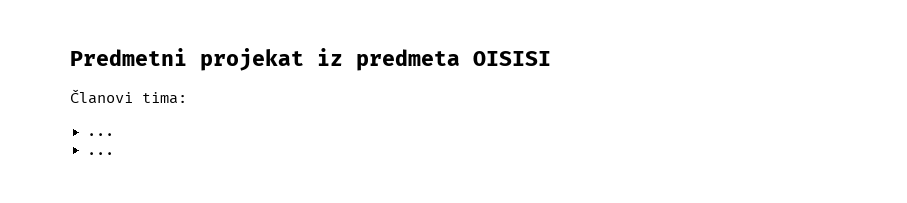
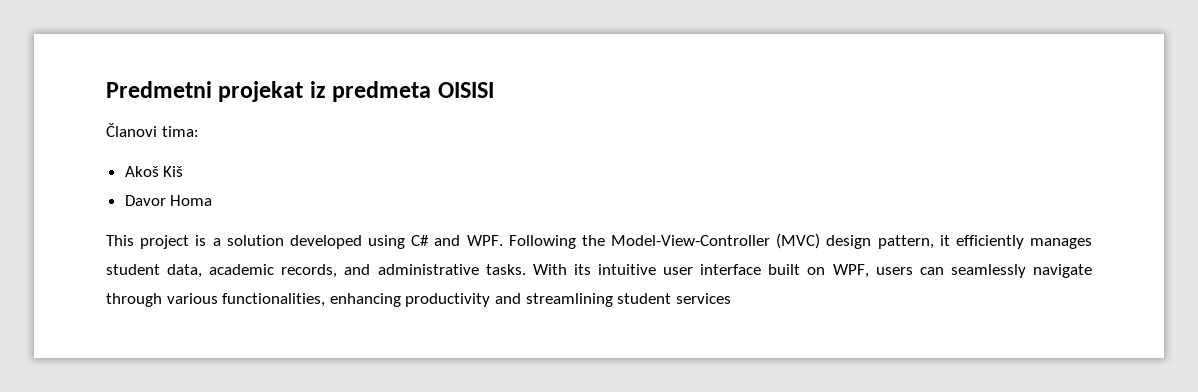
[86,133,114,136] [86,152,114,155] ... // ... -> [124,166,184,177] [124,195,213,206] [106,233,1092,249] [106,264,1092,278] [106,293,731,307] Akoš Kiš // Davor Homa // This project is a solution developed using C# and WPF. Following the Model-View-Controller (MVC) design pattern, it efficiently manages student data, academic records, and administrative tasks. With its intuitive user interface built on WPF, users can seamlessly navigate through various functionalities, enhancing productivity and streamlining student services

